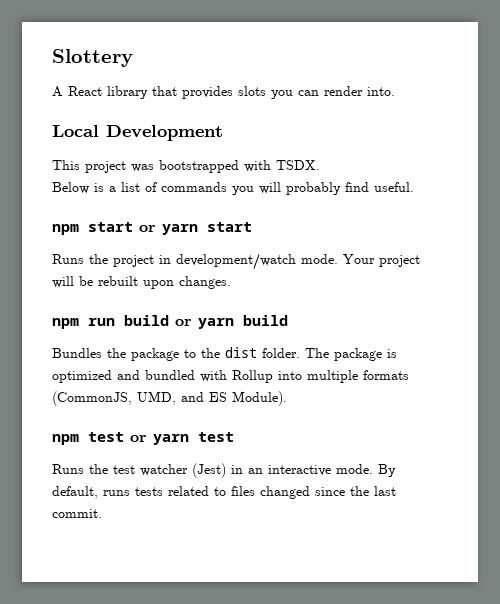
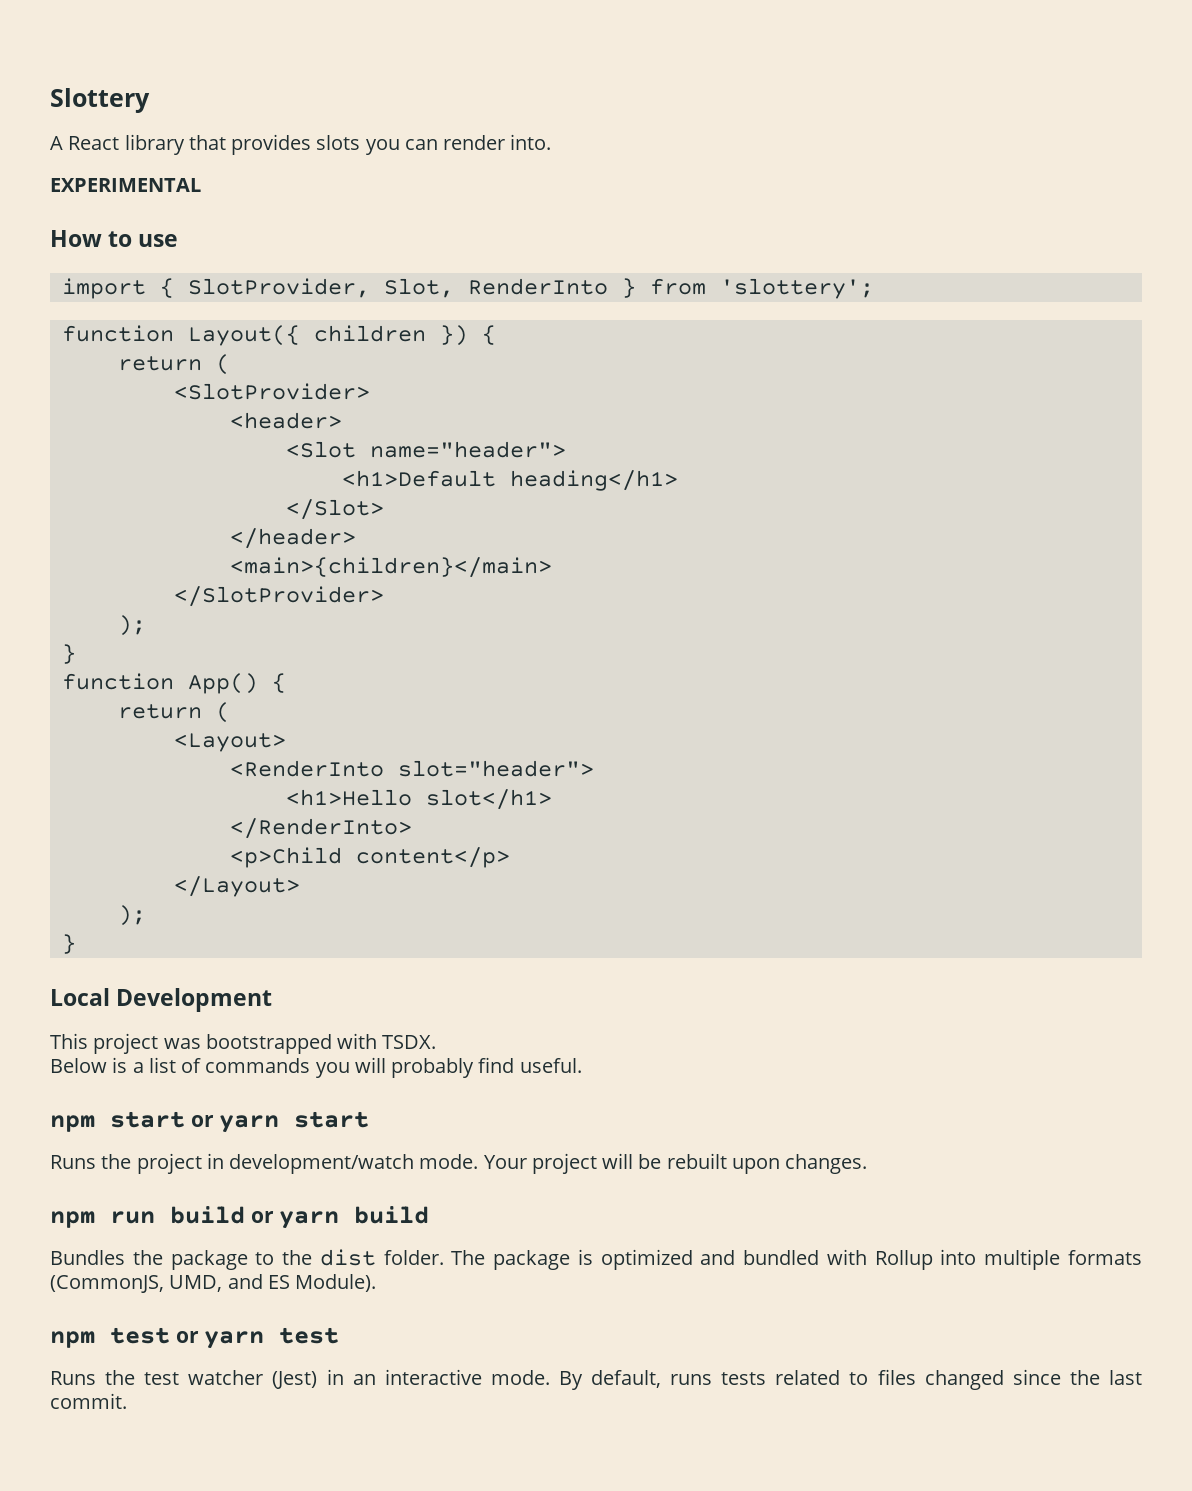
(395, 91) none -> [50,178,201,192] [50,230,179,247] [61,278,874,299] [61,325,496,346] [117,354,230,375] [173,383,370,400] [229,412,342,429] [285,441,566,458] [341,470,678,491] [285,499,384,520] [229,528,356,549] [229,557,552,578] [173,586,384,607] [117,615,146,636] [61,644,76,664] [61,673,286,694] [117,702,230,723] [173,733,286,752] [229,760,594,777] [285,789,552,810] [229,818,412,839] [229,847,510,868] [173,876,300,897] [117,905,146,926] [61,934,76,954] // EXPERIMENTAL // How to use // import { SlotProvider, Slot, RenderInto } from 'slottery'; // function Layout({ children }) { // return ( // <SlotProvider> // <header> // <Slot name="header"> // <h1>Default heading</h1> // </Slot> // </header> // <main>{children}</main> // </SlotProvider> // ); // } // function App() { // return ( // <Layout> // <RenderInto slot="header"> // <h1>Hello slot</h1> // </RenderInto> // <p>Child content</p> // </Layout> // ); // }

